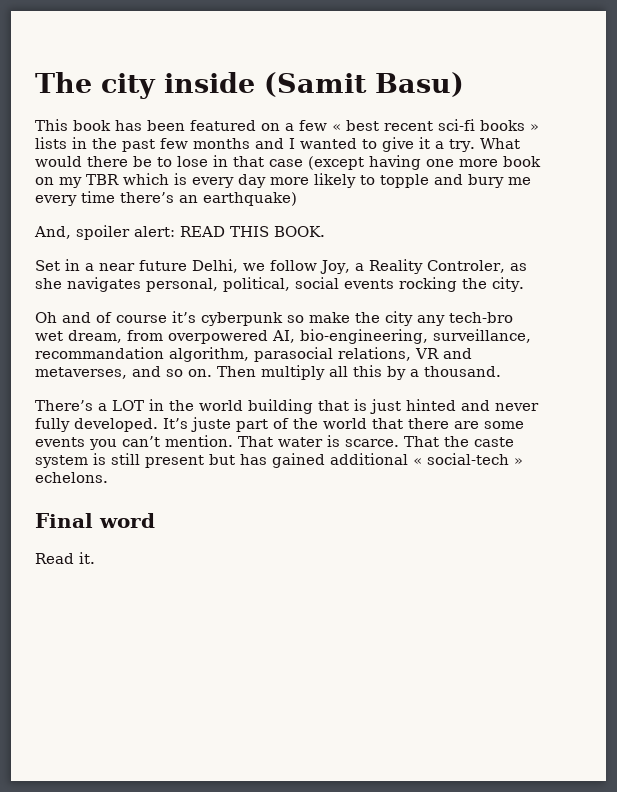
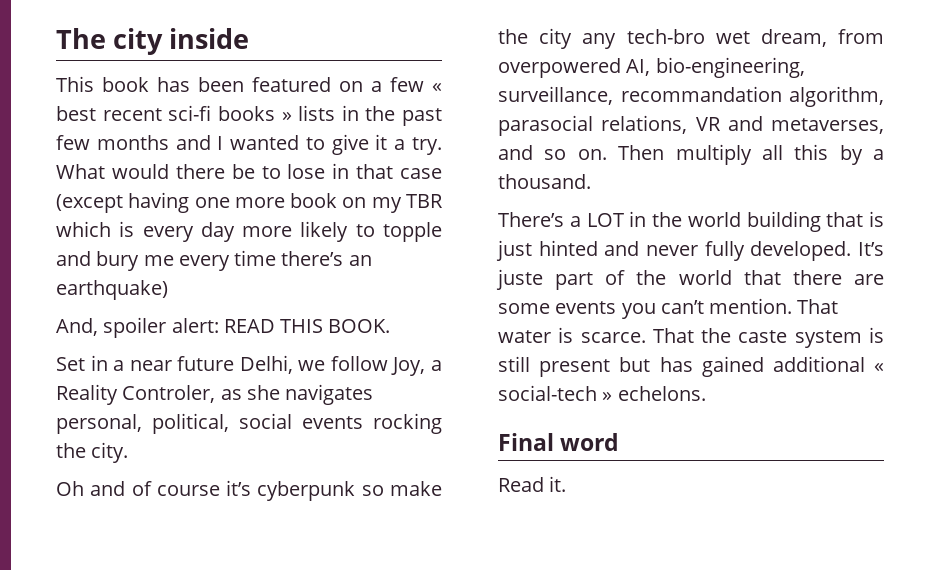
[264,72,464,97] (Samit Basu) -> (250, 38) none

